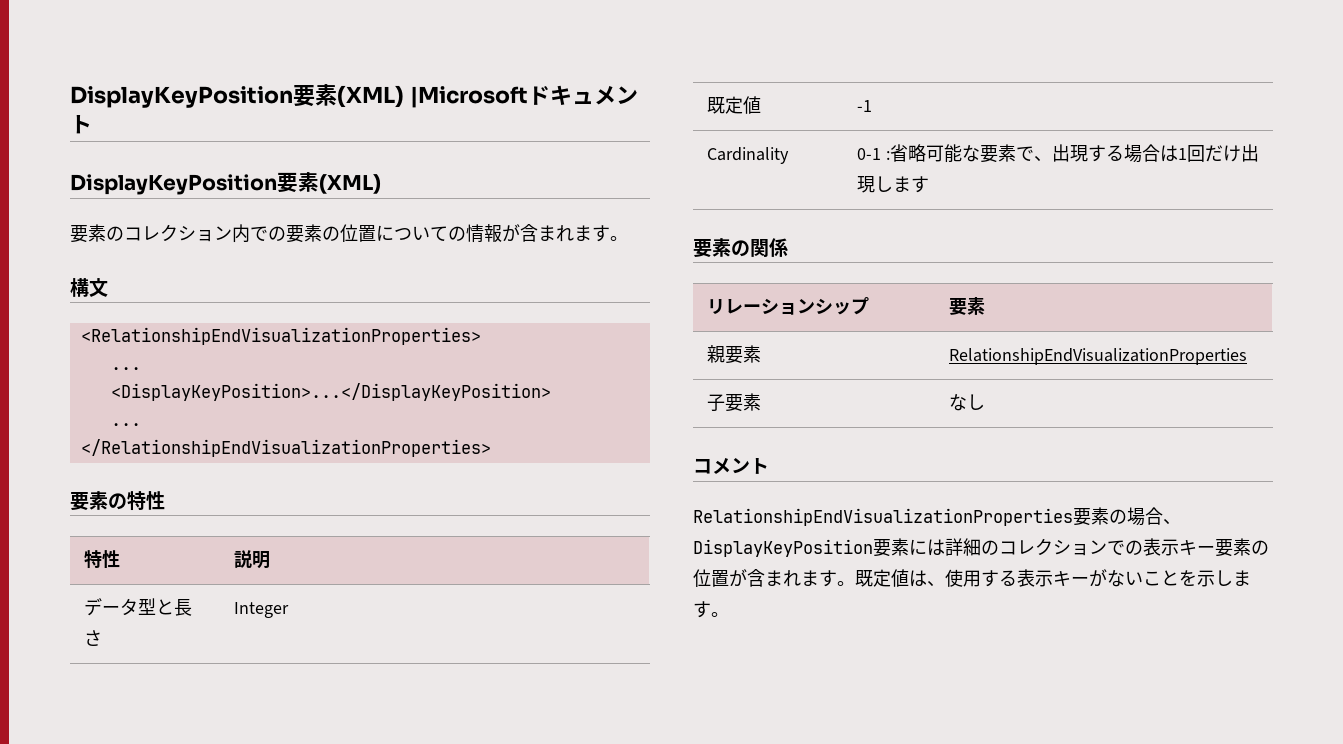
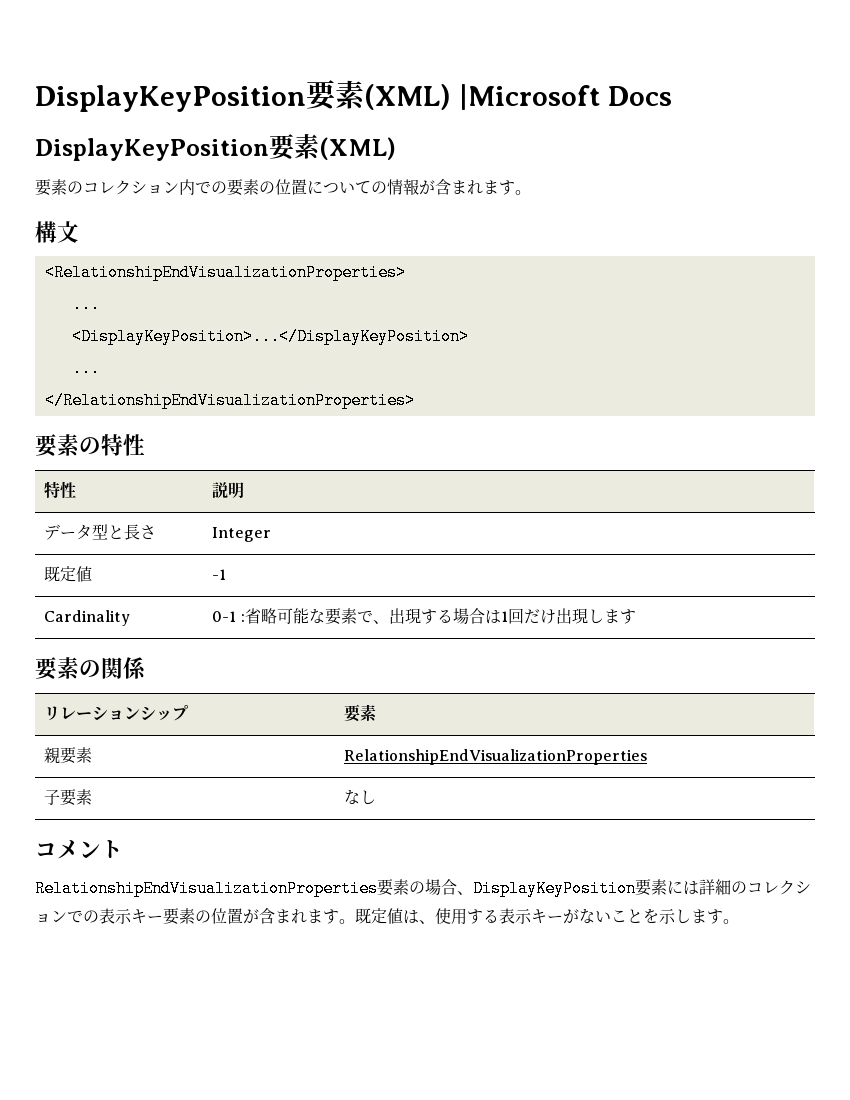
[527,85,638,105] [70,115,92,134] ドキュメント -> [607,86,672,106] Docs

